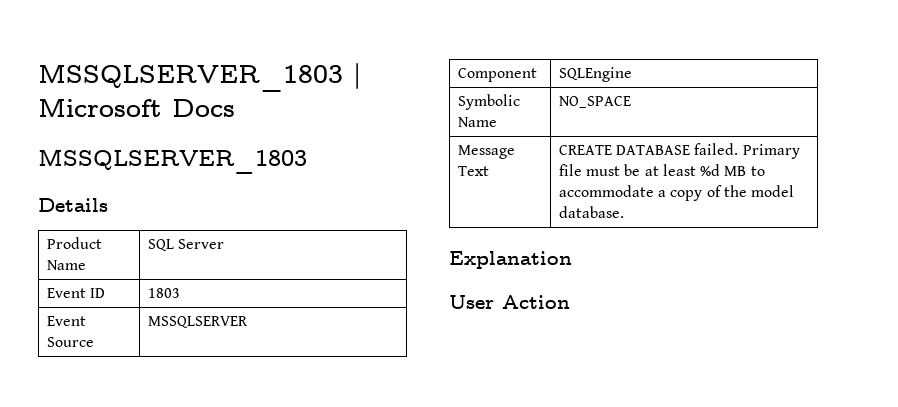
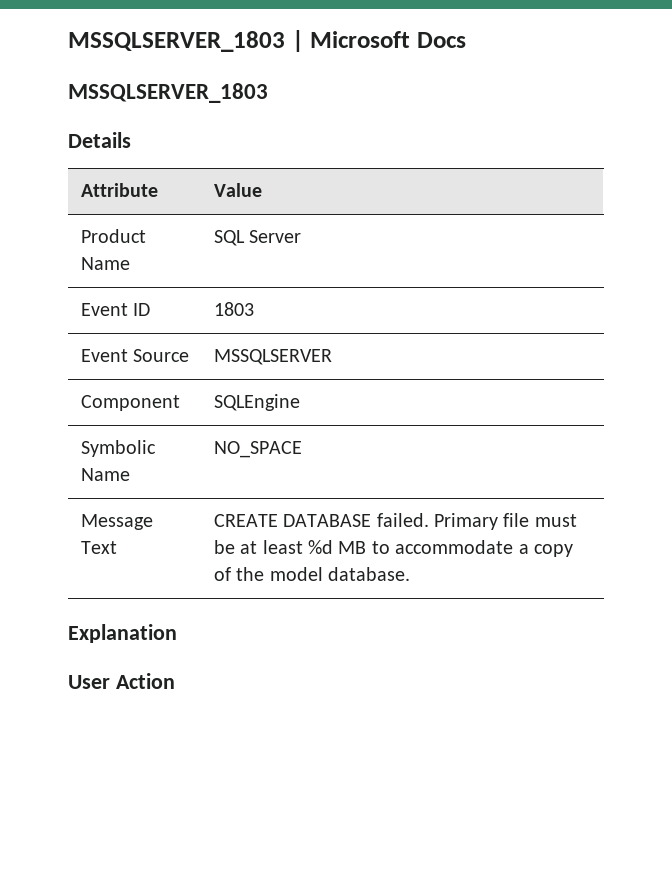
(108, 205) none -> [80,183,158,197] [213,183,262,197] // Attribute | Value

